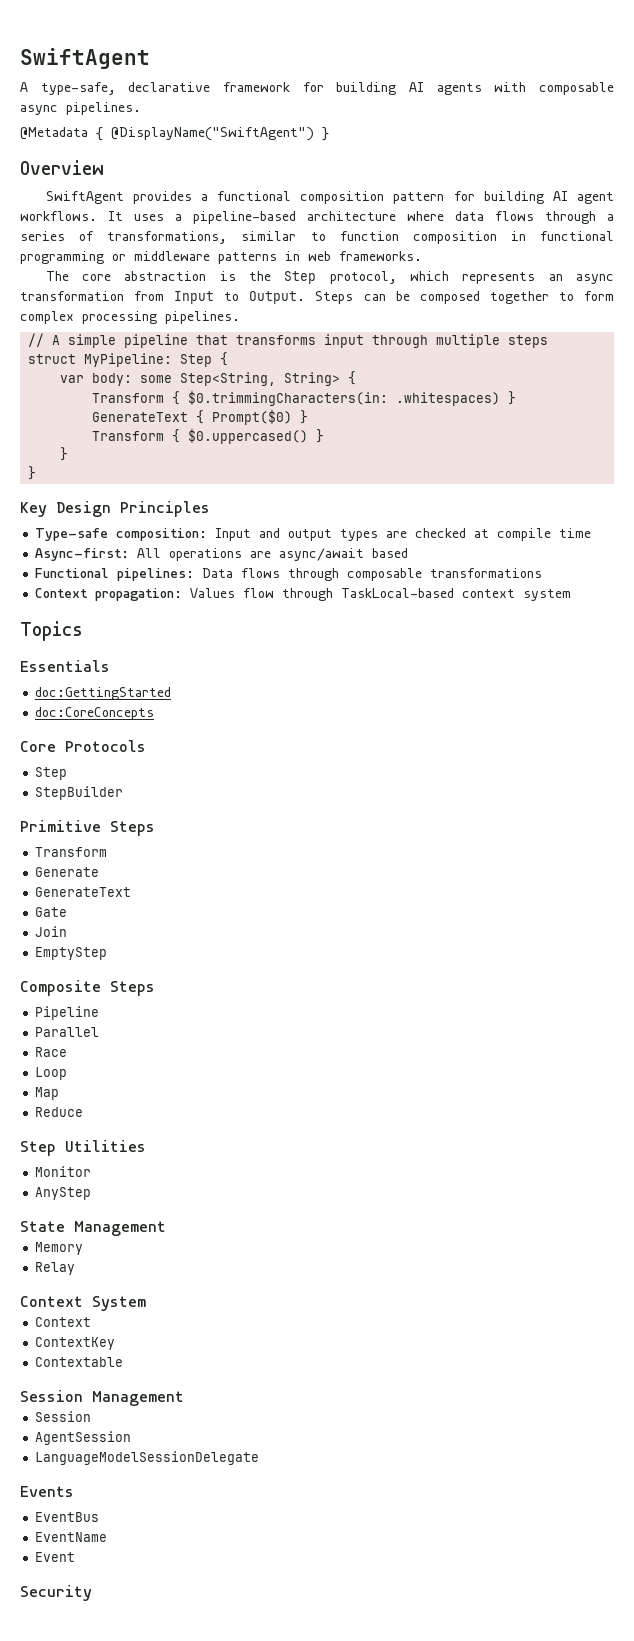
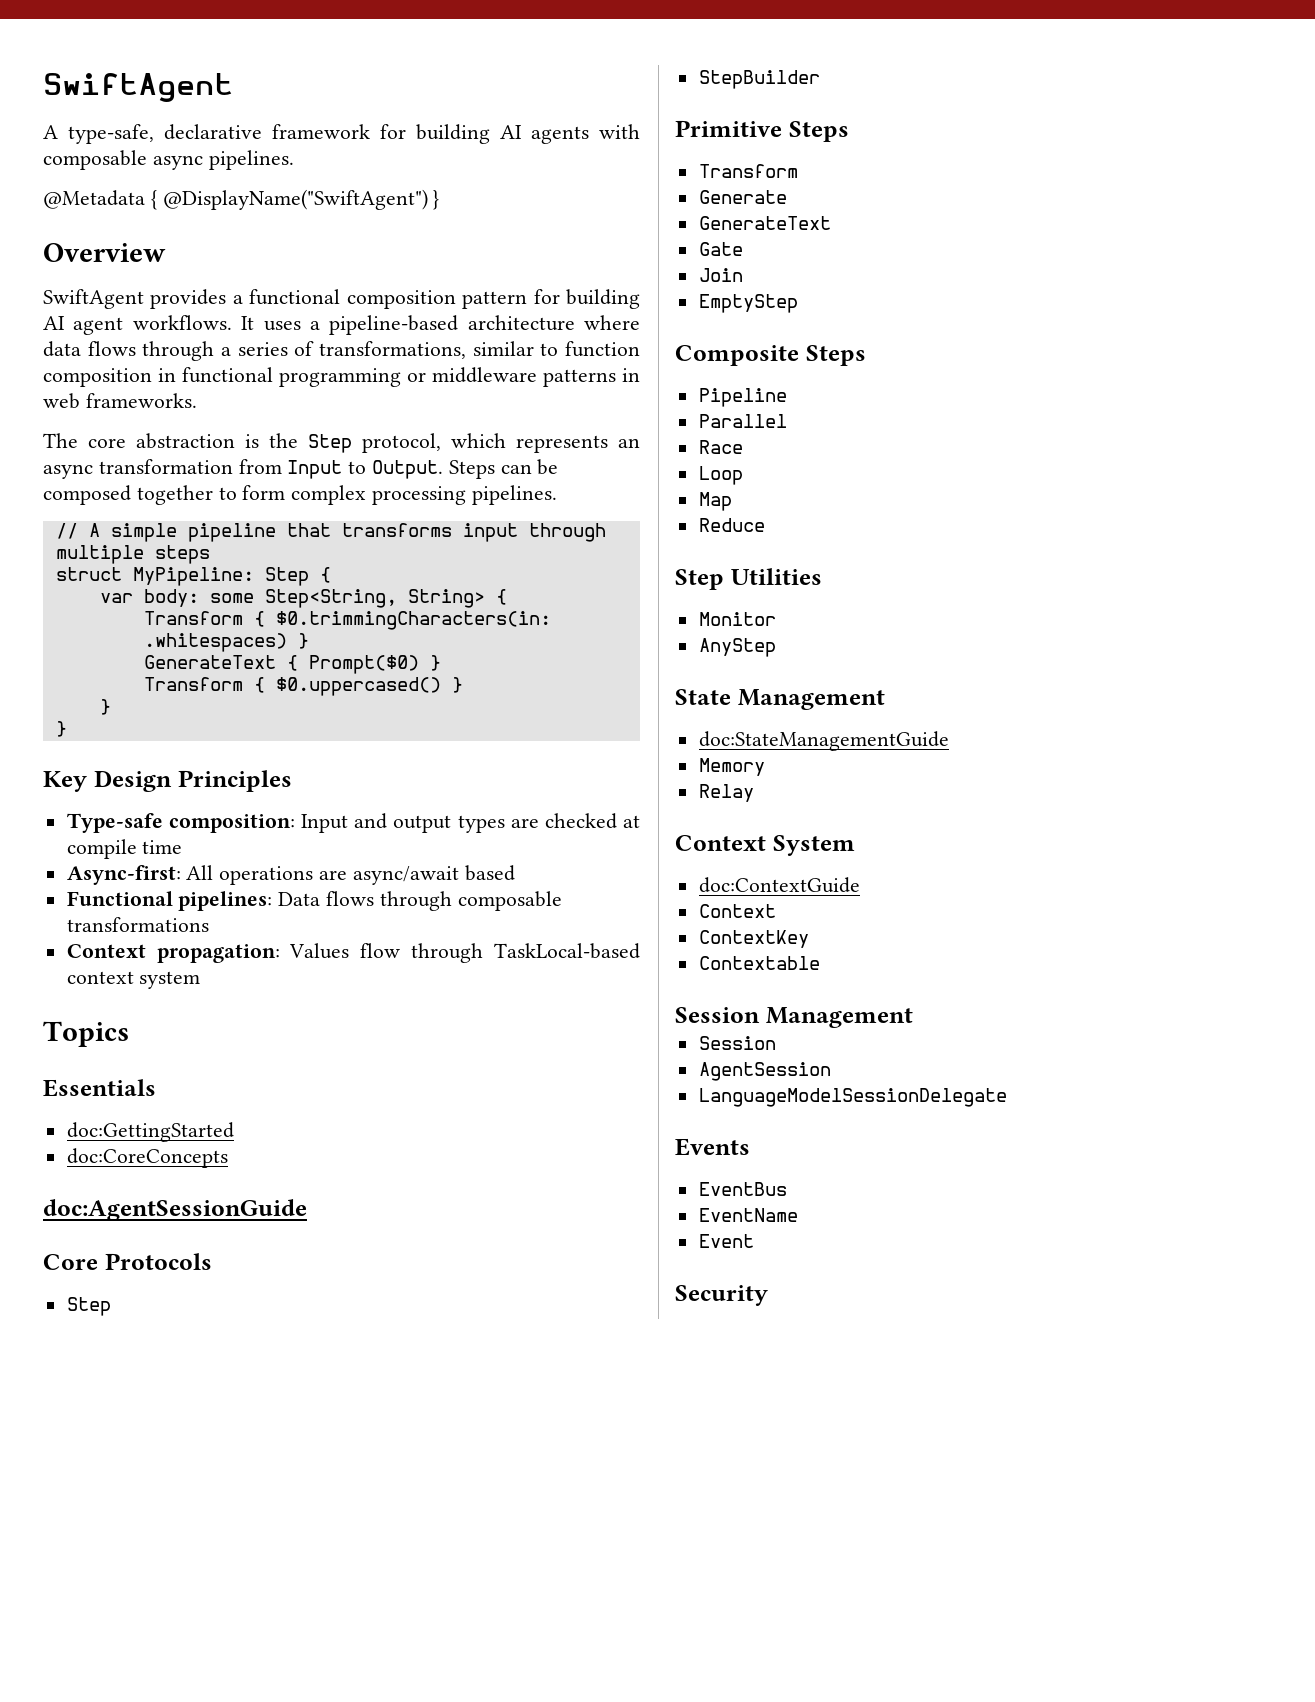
(155, 713) none -> [43,1199,307,1221] // doc:AgentSessionGuide
(166, 1228) none -> [698,731,949,751] // doc:StateManagementGuide
(146, 1303) none -> [698,877,860,893] // doc:ContextGuide

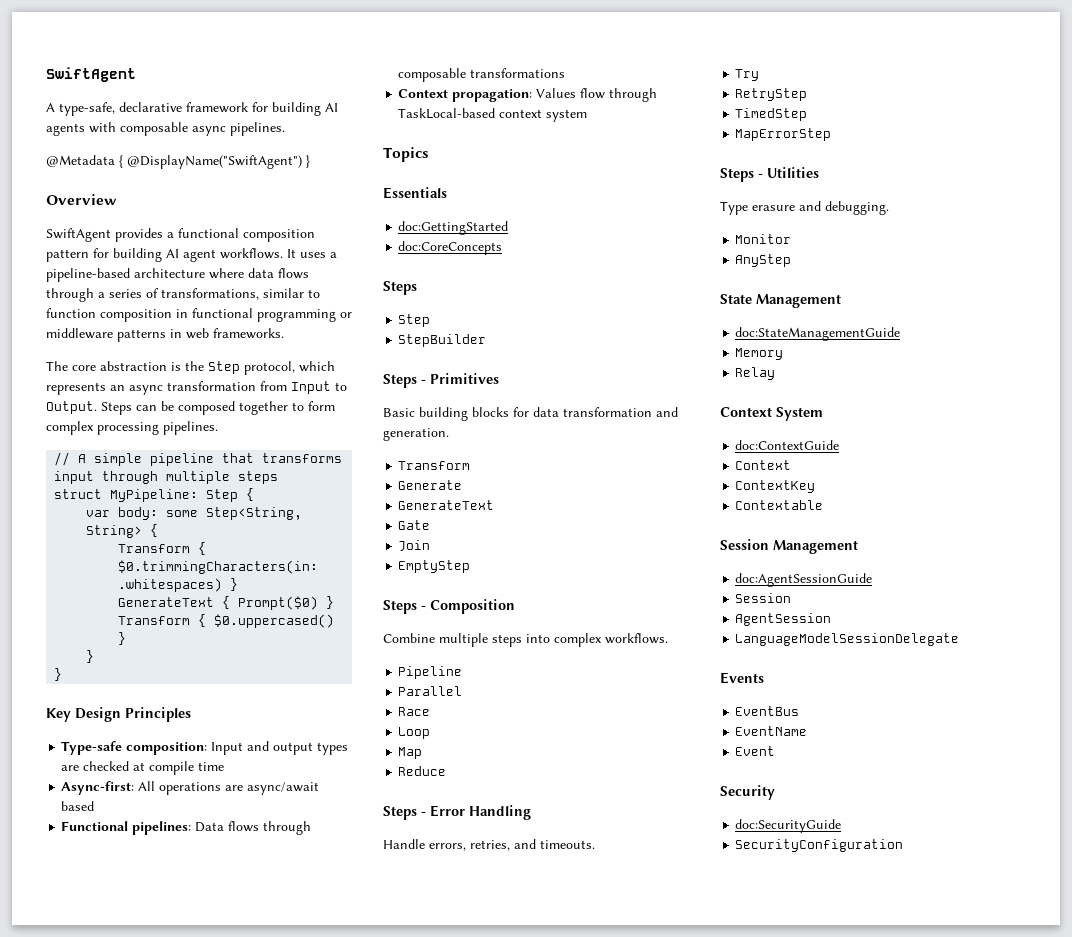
[43,1199,307,1221] [43,1253,212,1270] doc:AgentSessionGuide // Core Protocols -> [383,281,417,295] Steps
[675,120,849,142] Primitive Steps -> [383,373,499,388] [383,407,678,421] [383,428,449,441] Steps - Primitives // Basic building blocks for data transformation and generation.
[675,345,866,366] Composite Steps -> [383,599,515,614] [383,633,668,647] Steps - Composition // Combine multiple steps into complex workflows.
[675,568,822,590] Step Utilities -> [383,805,531,820] [383,839,595,851] [735,69,760,81] [735,88,808,101] [735,108,808,121] [735,128,832,141] [720,167,819,182] [720,201,889,215] Steps - Error Handling // Handle errors, retries, and timeouts. // Try // RetryStep // TimedStep // MapErrorStep // Steps - Utilities // Type erasure and debugging.
(913, 1017) none -> [735,573,873,587] // doc:AgentSessionGuide
(768, 1295) none -> [735,819,842,833] [735,839,904,852] // doc:SecurityGuide // SecurityConfiguration

